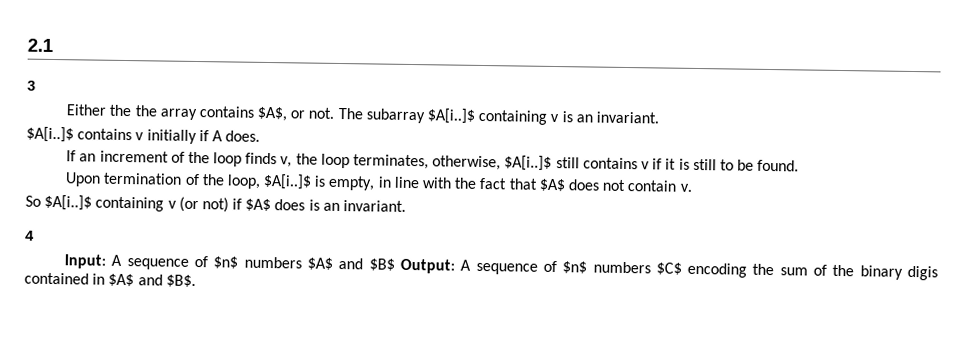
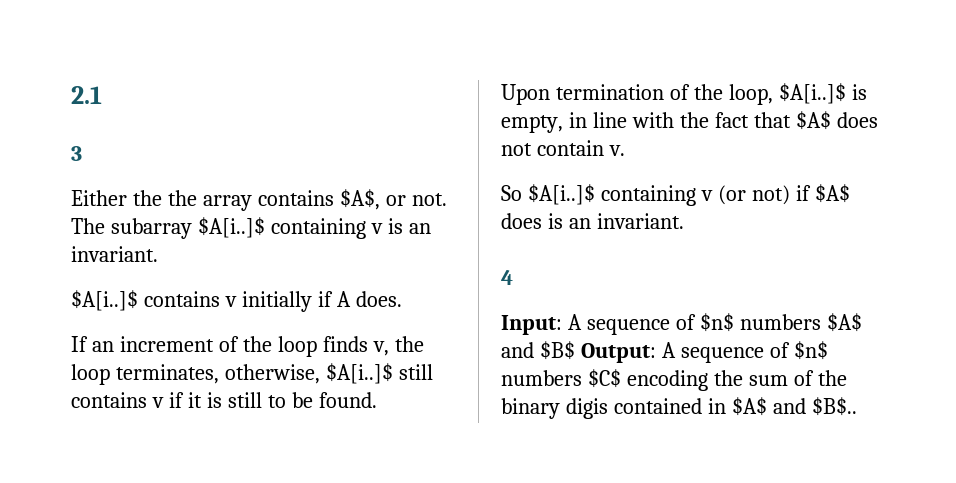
[165,274,196,288] $B$. -> [811,397,857,416] $B$..

